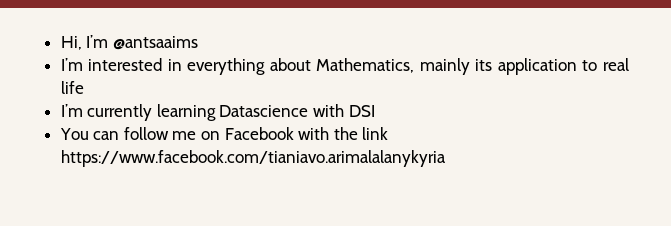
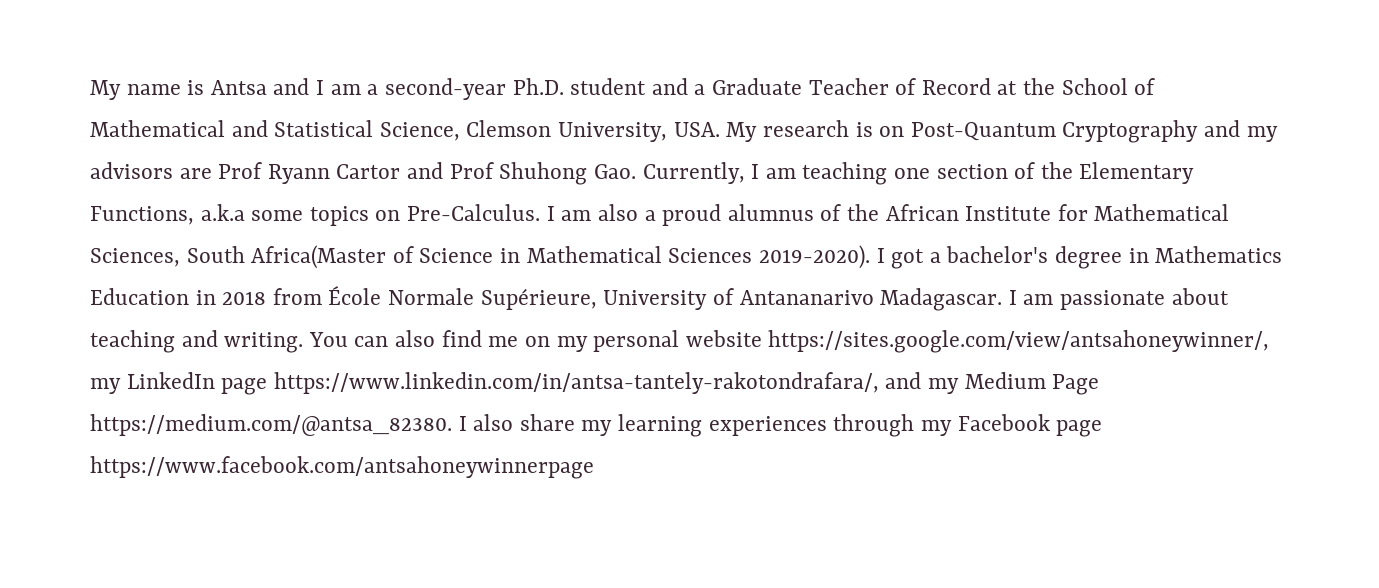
[60,35,198,50] [60,58,629,75] [60,81,84,94] [60,104,375,121] [59,127,389,140] [60,150,446,167] Hi, I’m @antsaaims // I’m interested in everything about Mathematics, mainly its application to real life // I’m currently learning Datascience with DSI // You can follow me on Facebook with the link https://www.facebook.com/tianiavo.arimalalanykyria -> [90,78,1156,100] [90,120,1278,143] [90,162,1195,185] [90,204,1230,226] [90,245,1283,269] [90,286,1229,311] [90,330,1270,353] [90,372,1100,395] [90,414,1103,437] [90,456,594,479] My name is Antsa and I am a second-year Ph.D. student and a Graduate Teacher of Record at the School of Mathematical and Statistical Science, Clemson University, USA. My research is on Post-Quantum Cryptography and my advisors are Prof Ryann Cartor and Prof Shuhong Gao. Currently, I am teaching one section of the Elementary Functions, a.k.a some topics on Pre-Calculus. I am also a proud alumnus of the African Institute for Mathematical Sciences, South Africa(Master of Science in Mathematical Sciences 2019-2020). I got a bachelor's degree in Mathematics Education in 2018 from École Normale Supérieure, University of Antananarivo Madagascar. I am passionate about teaching and writing. You can also find me on my personal website https://sites.google.com/view/antsahoneywinner/, my LinkedIn page https://www.linkedin.com/in/antsa-tantely-rakotondrafara/, and my Medium Page https://medium.com/@antsa_82380. I also share my learning experiences through my Facebook page https://www.facebook.com/antsahoneywinnerpage

